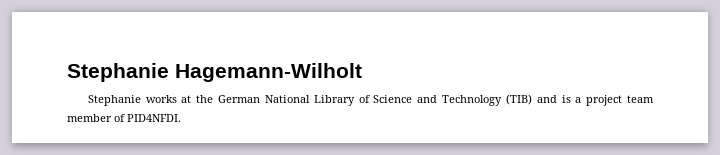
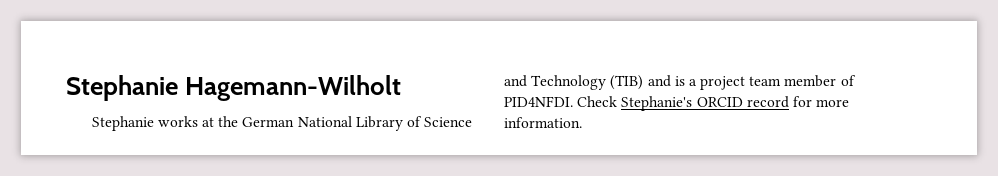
(181, 118) none -> [577,96,850,111] [504,117,582,128] Check Stephanie's ORCID record for more information.

